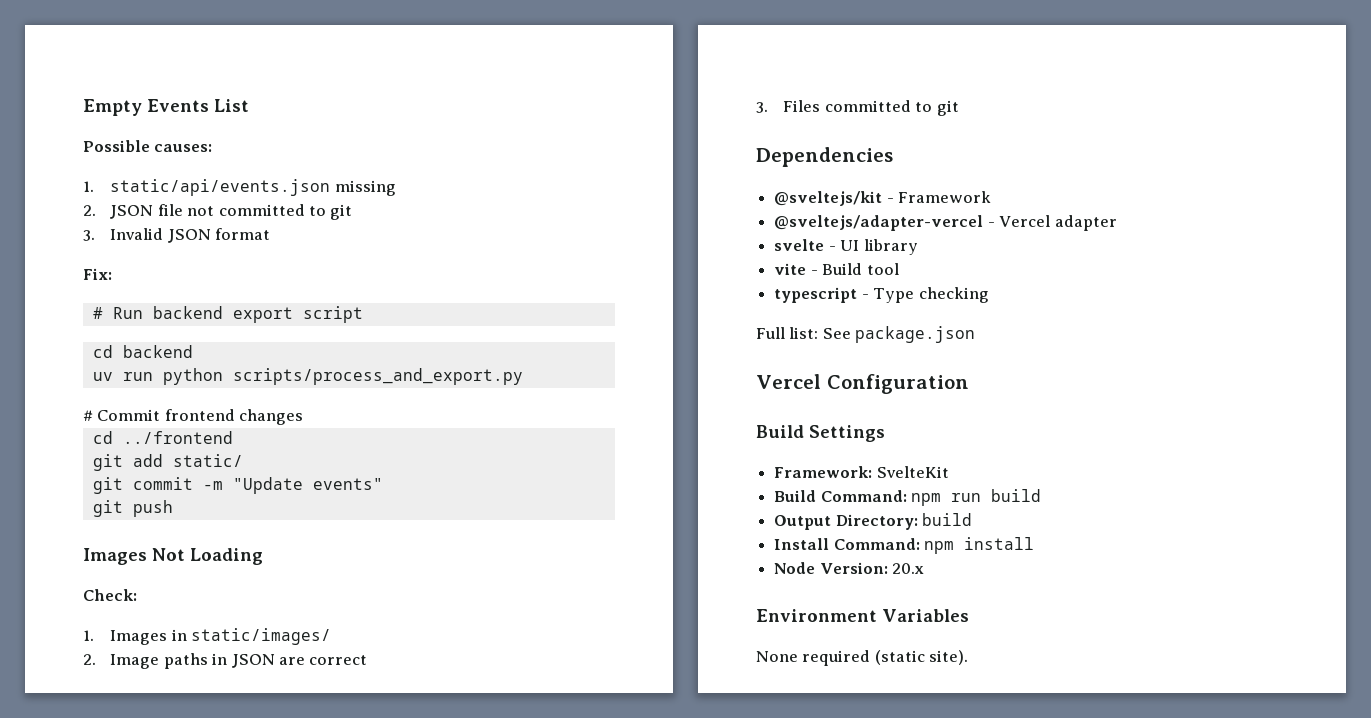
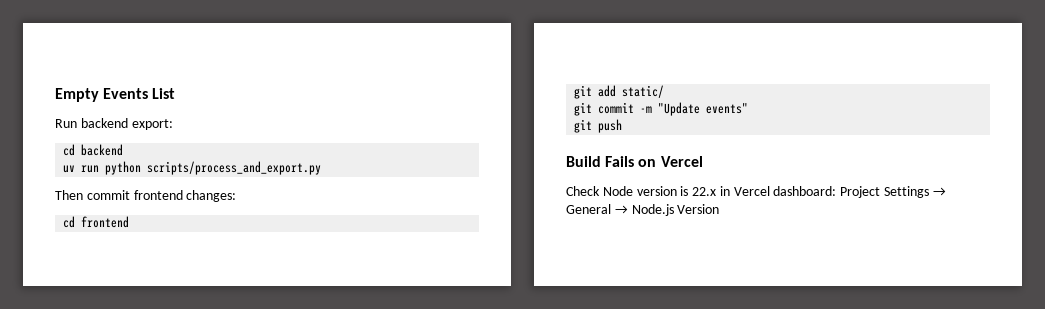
[83,140,213,152] [83,179,396,196] [83,204,353,220] [83,228,271,243] [83,268,112,280] [92,306,363,323] Possible causes: // 1. static/api/events.json missing // 2. JSON file not committed to git // 3. Invalid JSON format // Fix: // # Run backend export script -> [55,118,173,130] Run backend export:
[83,409,304,425] [92,431,233,444] # Commit frontend changes // cd ../frontend -> [55,190,237,202] [63,216,130,228] Then commit frontend changes: // cd frontend
[83,548,263,565] [83,589,137,601] [83,628,332,645] [83,653,368,669] [756,100,959,116] [756,147,893,167] [774,191,992,206] [774,215,1117,231] [774,239,918,255] [774,263,899,275] [774,287,989,303] [756,326,976,343] [756,374,969,394] [756,425,885,442] [774,466,949,478] [774,489,1042,506] [774,513,973,530] [774,537,1035,554] [774,562,925,574] [756,609,969,622] [756,650,969,666] Images Not Loading // Check: // 1. Images in static/images/ // 2. Image paths in JSON are correct // 3. Files committed to git // Dependencies // @sveltejs/kit - Framework // @sveltejs/adapter-vercel - Vercel adapter // svelte - UI library // vite - Build tool // typescript - Type checking // Full list: See package.json // Vercel Configuration // Build Settings // Framework: SvelteKit // Build Command: npm run build // Output Directory: build // Install Command: npm install // Node Version: 20.x // Environment Variables // None required (static site). -> [566,156,703,167] [566,186,946,198] [566,204,720,216] Build Fails on Vercel // Check Node version is 22.x in Vercel dashboard: Project Settings → General → Node.js Version

